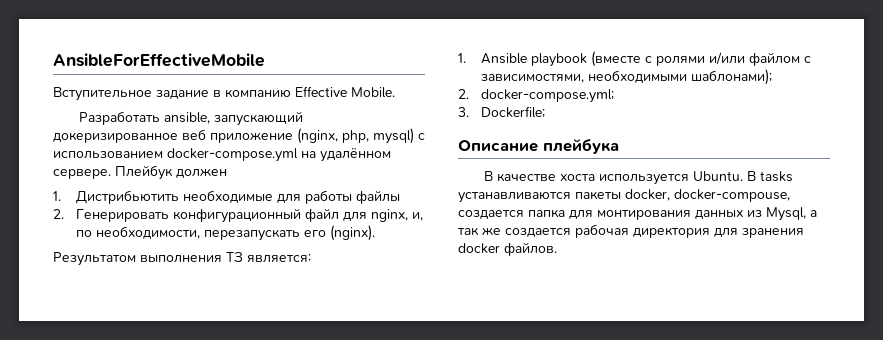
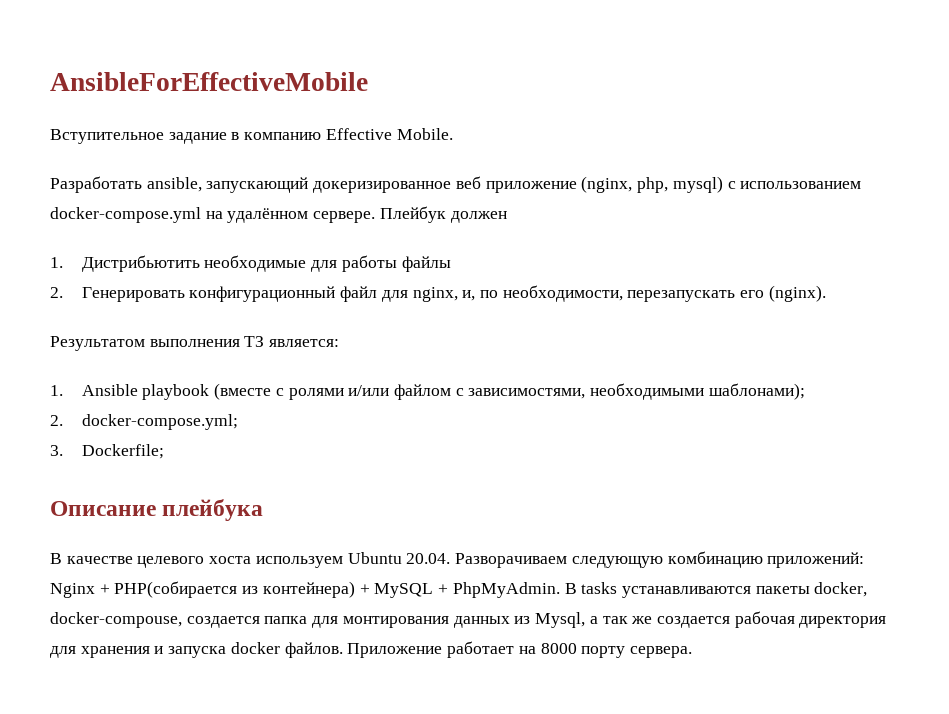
[559,171,743,185] хоста используется Ubuntu. -> [137,551,865,568] [50,581,560,598] целевого хоста используем Ubuntu 20.04. Разворачиваем следующую комбинацию приложений: Nginx + PHP(собирается из контейнера) + MySQL + PhpMyAdmin.
[742,228,804,238] [458,242,557,256] зранения docker файлов. -> [80,641,692,658] хранения и запуска docker файлов. Приложение работает на 8000 порту сервера.

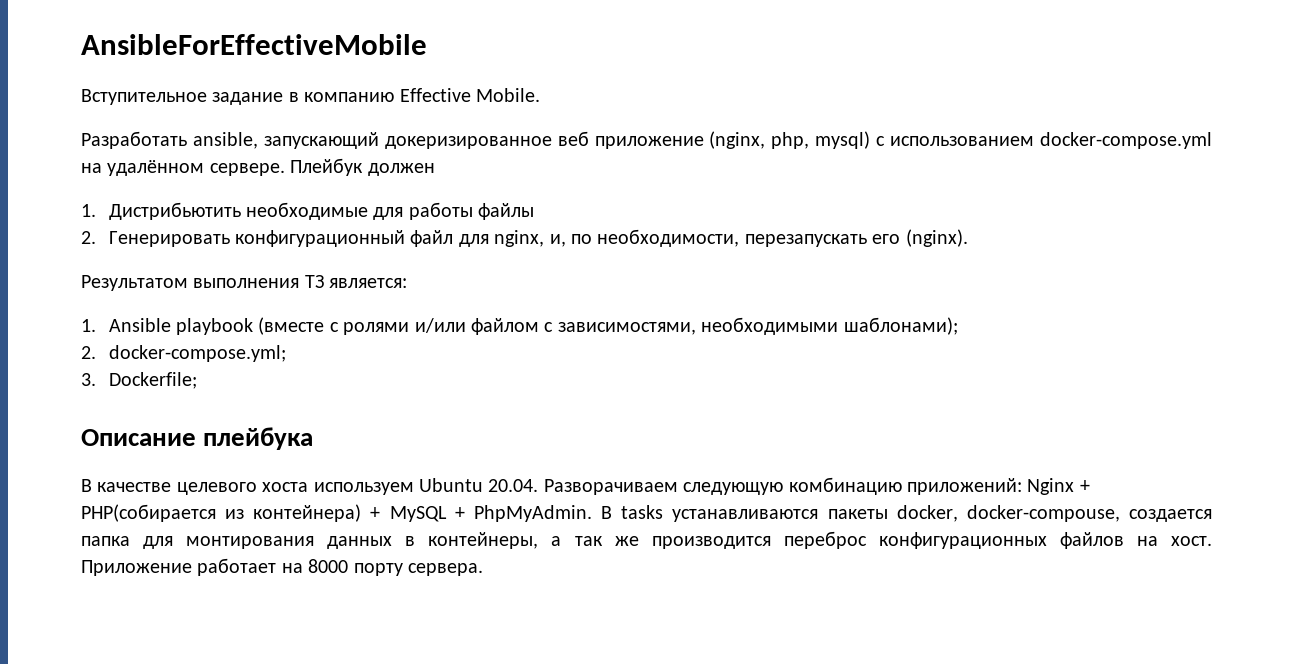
[514,612,586,628] из Mysql, -> [405,532,539,549] в контейнеры,
[656,611,887,628] [50,642,343,658] создается рабочая директория для хранения и запуска docker файлов. -> [651,531,1212,549] производится переброс конфигурационных файлов на хост.

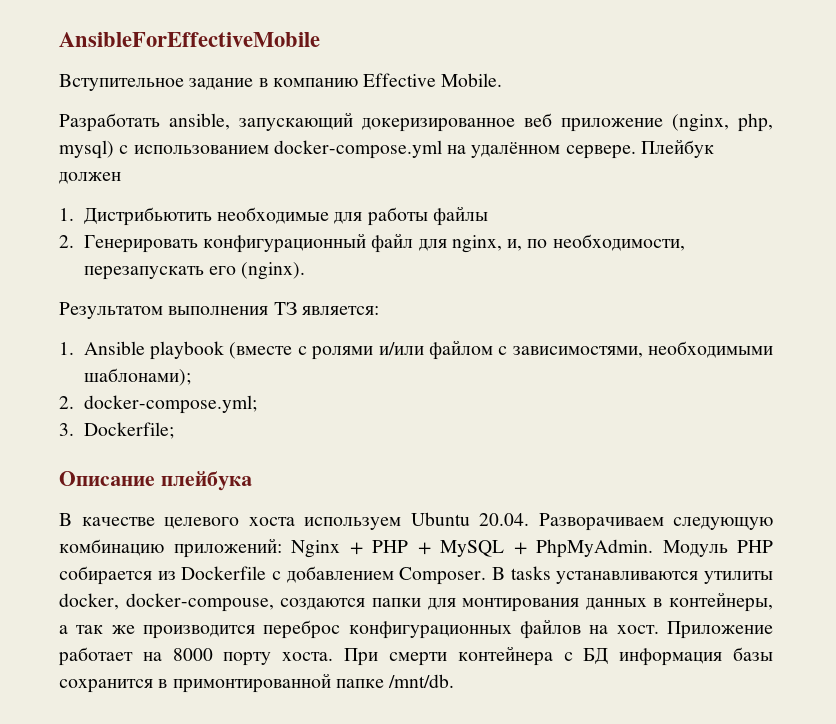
[81,504,362,522] PHP(собирается из контейнера) -> [372,540,408,553] PHP
(592, 513) none -> [662,540,773,557] [59,566,487,585] Модуль PHP собирается из Dockerfile с добавлением Composer.
[827,509,888,519] пакеты -> [704,571,773,584] утилиты
[1129,509,1212,522] [81,536,130,546] создается папка -> [280,598,421,610] создаются папки
[408,563,483,576] сервера. -> [282,646,774,666] [59,673,455,693] хоста. При смерти контейнера с БД информация базы сохранится в примонтированной папке /mnt/db.

